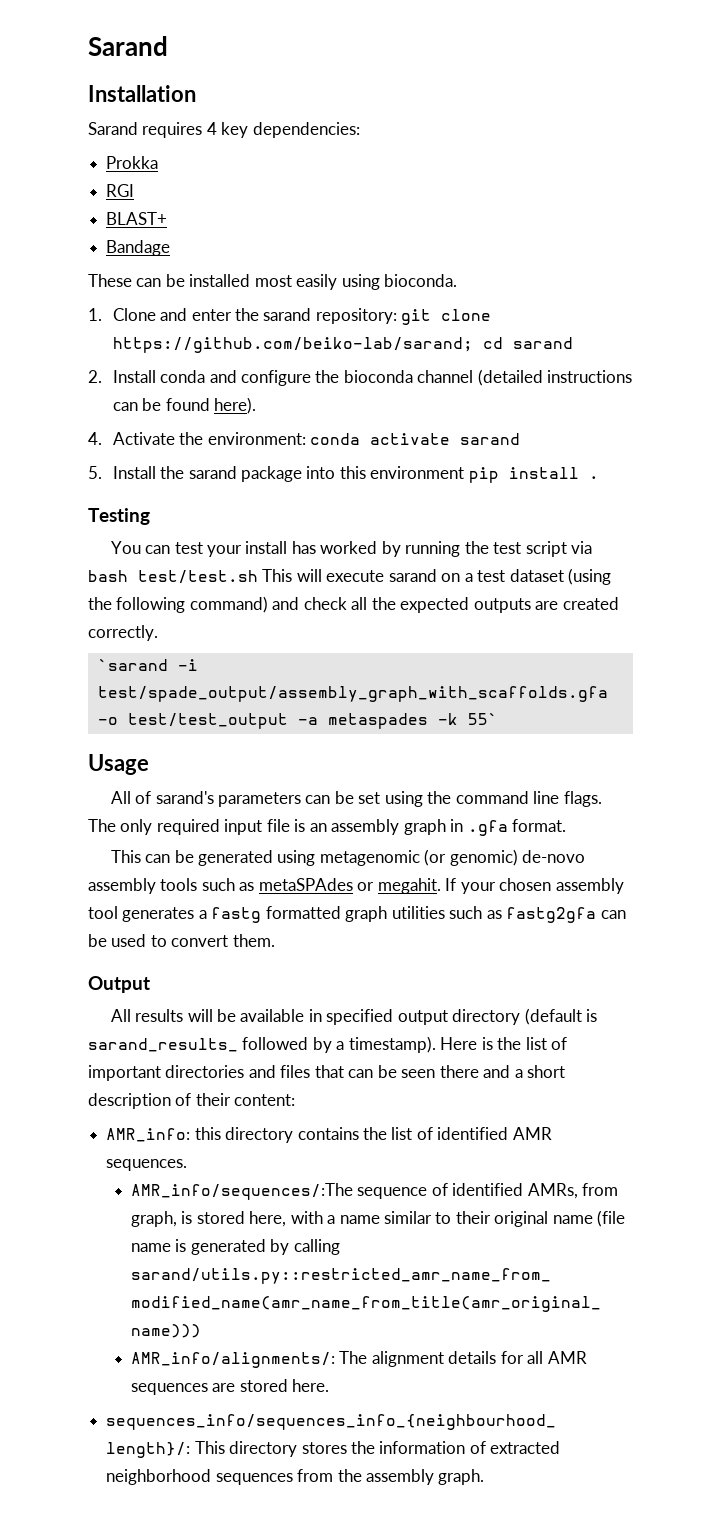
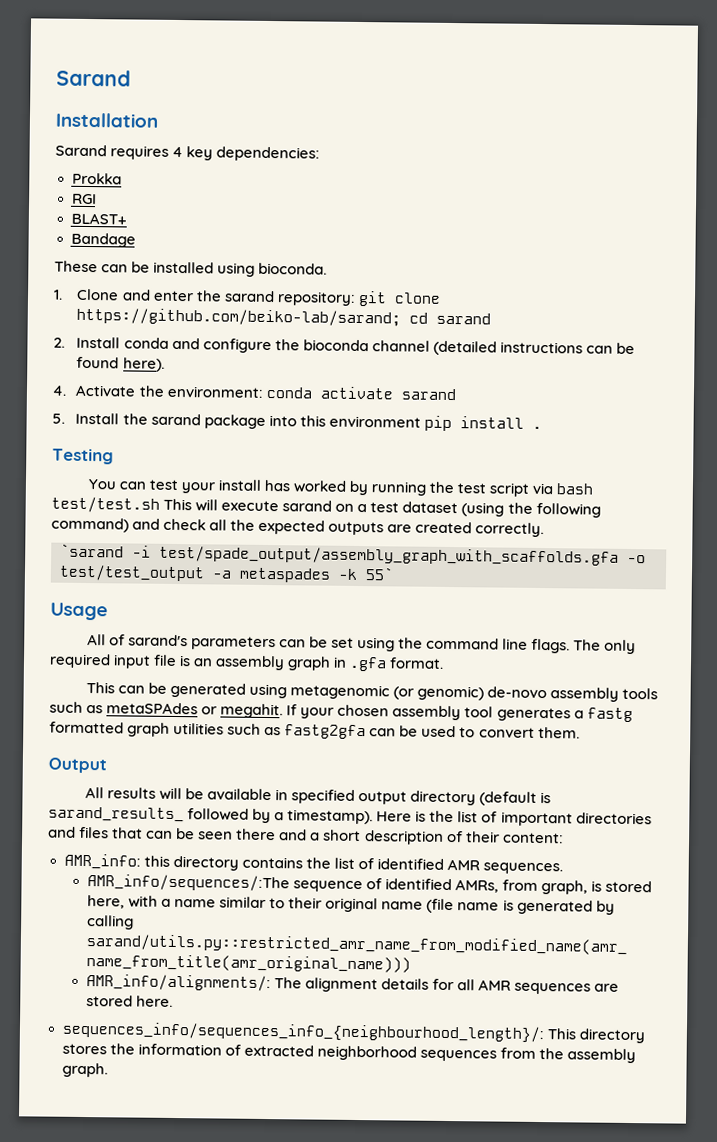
[254,274,338,290] most easily -> (215, 267) none

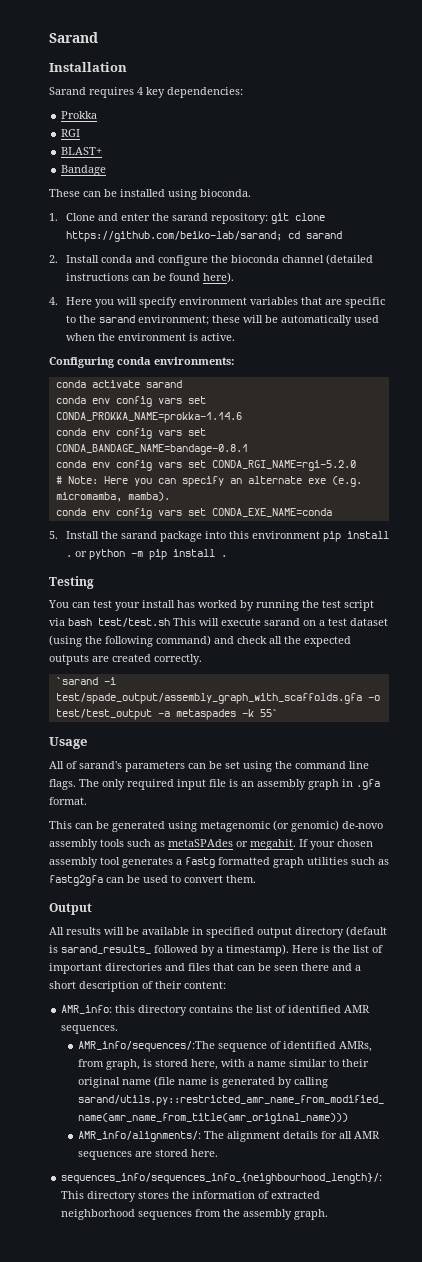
[75,384,457,401] Activate the environment: conda activate sarand -> [65,297,385,308] [65,315,379,326] [65,333,235,341] [49,357,234,368] [55,380,182,388] [55,396,206,407] [55,412,242,423] [55,428,206,439] [55,444,248,455] [55,460,356,471] [55,476,362,487] [55,492,170,502] [55,508,332,519] Here you will specify environment variables that are specific to the sarand environment; these will be automatically used when the environment is active. // Configuring conda environments: // conda activate sarand // conda env config vars set CONDA_PROKKA_NAME=prokka-1.14.6 // conda env config vars set CONDA_BANDAGE_NAME=bandage-0.8.1 // conda env config vars set CONDA_RGI_NAME=rgi-5.2.0 // # Note: Here you can specify an alternate exe (e.g. micromamba, mamba). // conda env config vars set CONDA_EXE_NAME=conda
(542, 427) none -> [74,549,227,560] or python -m pip install .

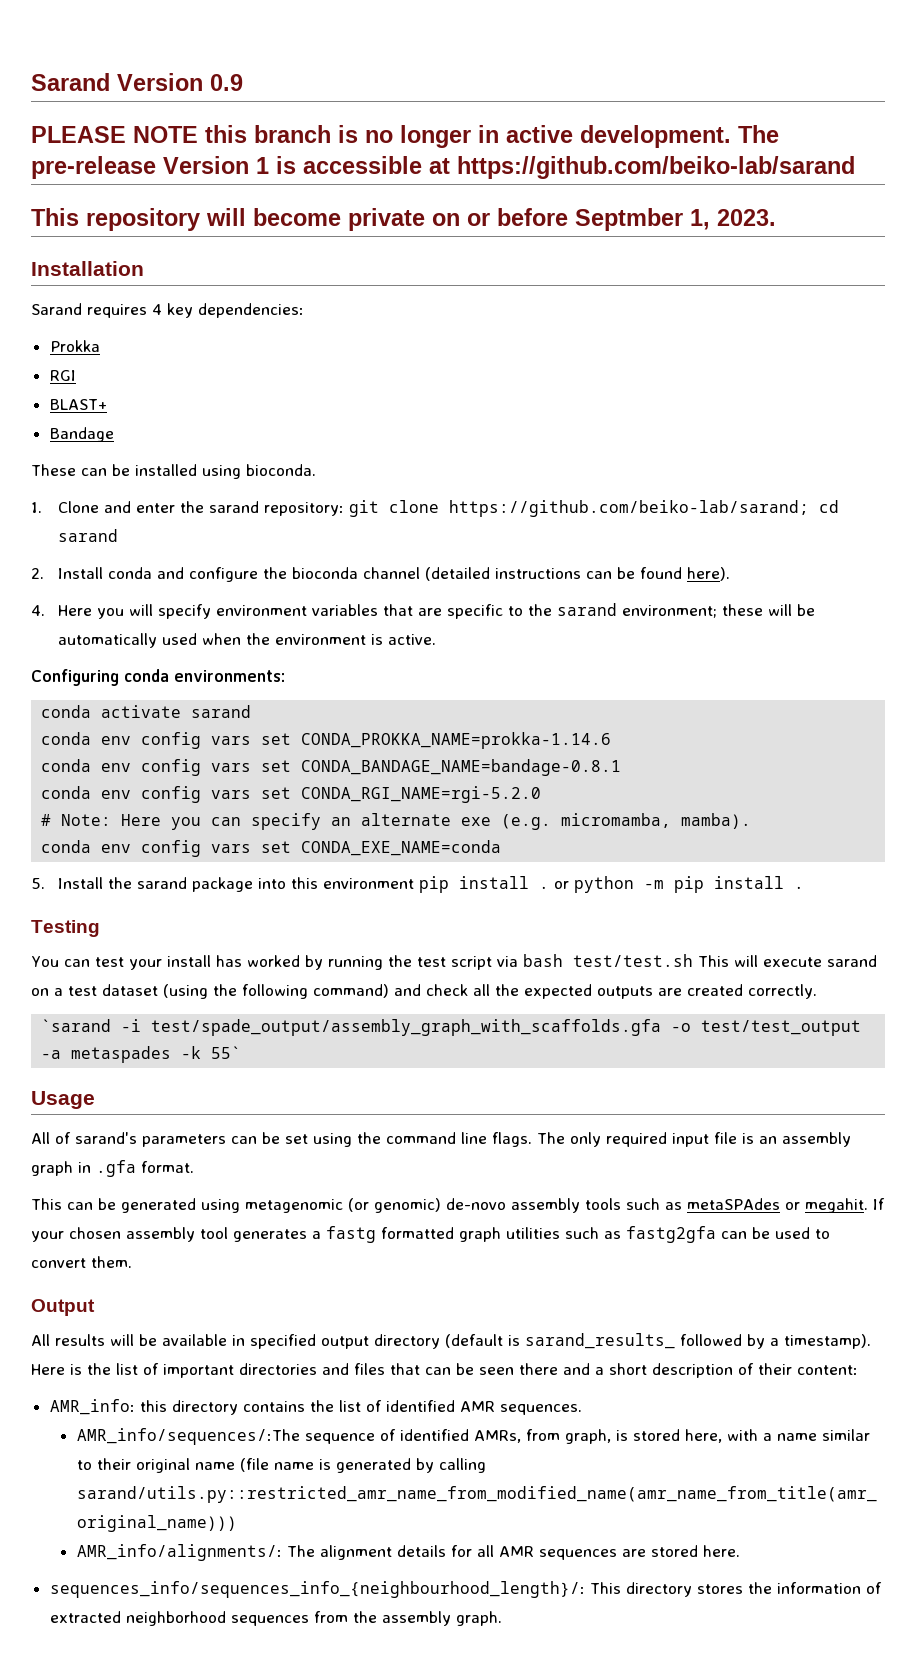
[49,32,98,43] Sarand -> [31,73,243,91] [31,125,779,148] [31,156,855,179] [31,208,776,231] Sarand Version 0.9 // PLEASE NOTE this branch is no longer in active development. The pre-release Version 1 is accessible at https://github.com/beiko-lab/sarand // This repository will become private on or before Septmber 1, 2023.

